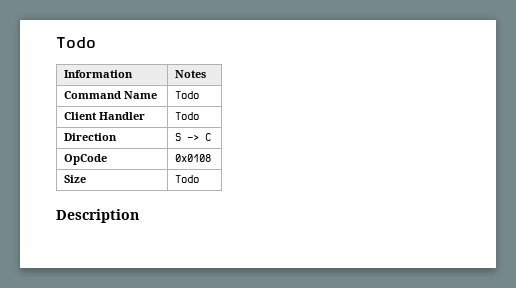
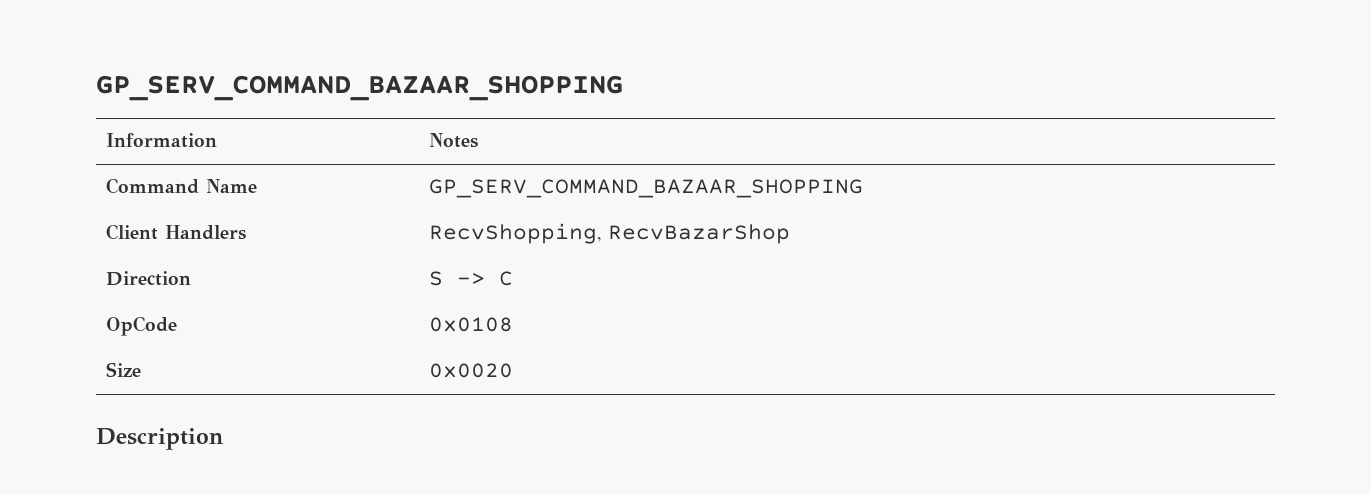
[56,37,96,48] Todo -> [96,75,623,101] GP_SERV_COMMAND_BAZAAR_SHOPPING
[175,91,200,99] Todo -> [429,179,864,198] GP_SERV_COMMAND_BAZAAR_SHOPPING
[99,112,146,120] [175,112,200,120] Handler | Todo -> [165,225,247,240] [429,223,791,244] Handlers | RecvShopping, RecvBazarShop
[175,175,200,183] Todo -> [429,363,514,378] 0x0020

